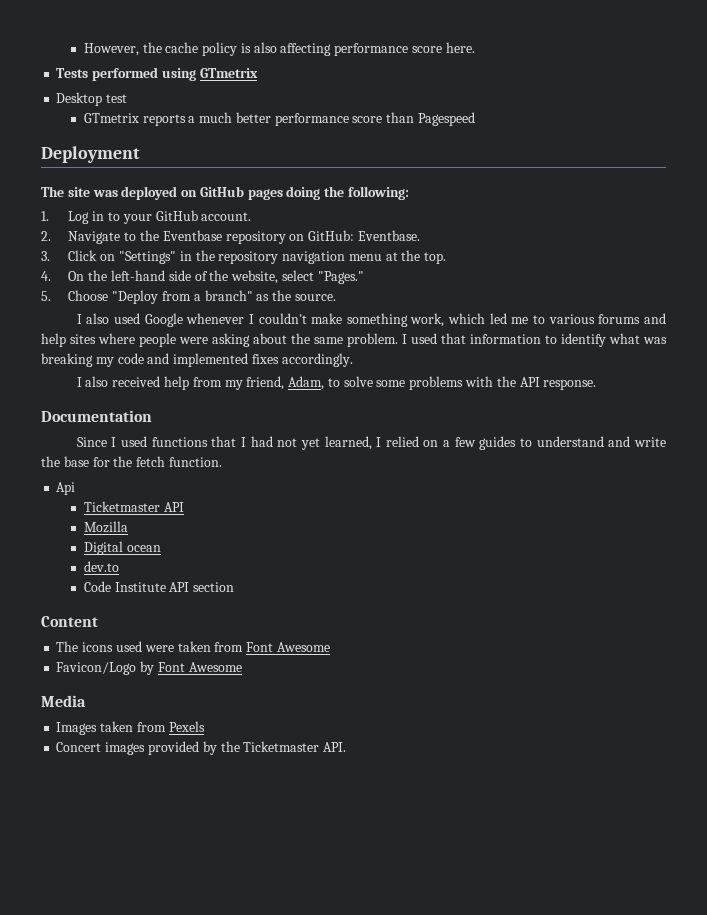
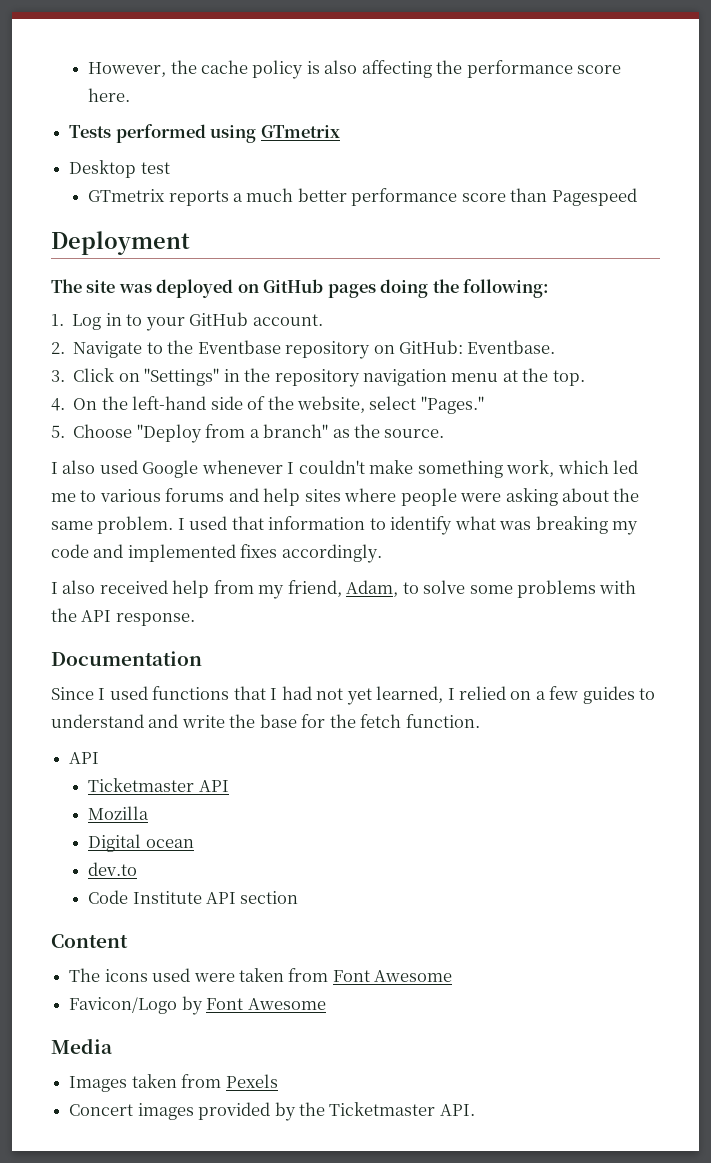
(332, 49) none -> [436,60,463,74] the
[56,482,76,495] Api -> [69,752,100,764] API

